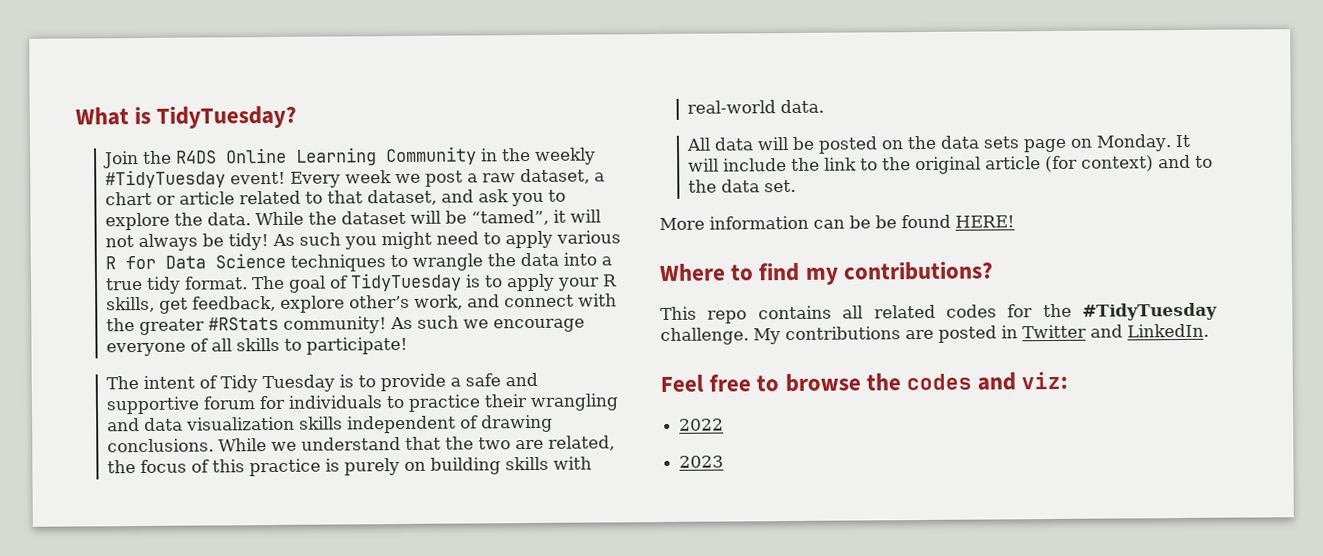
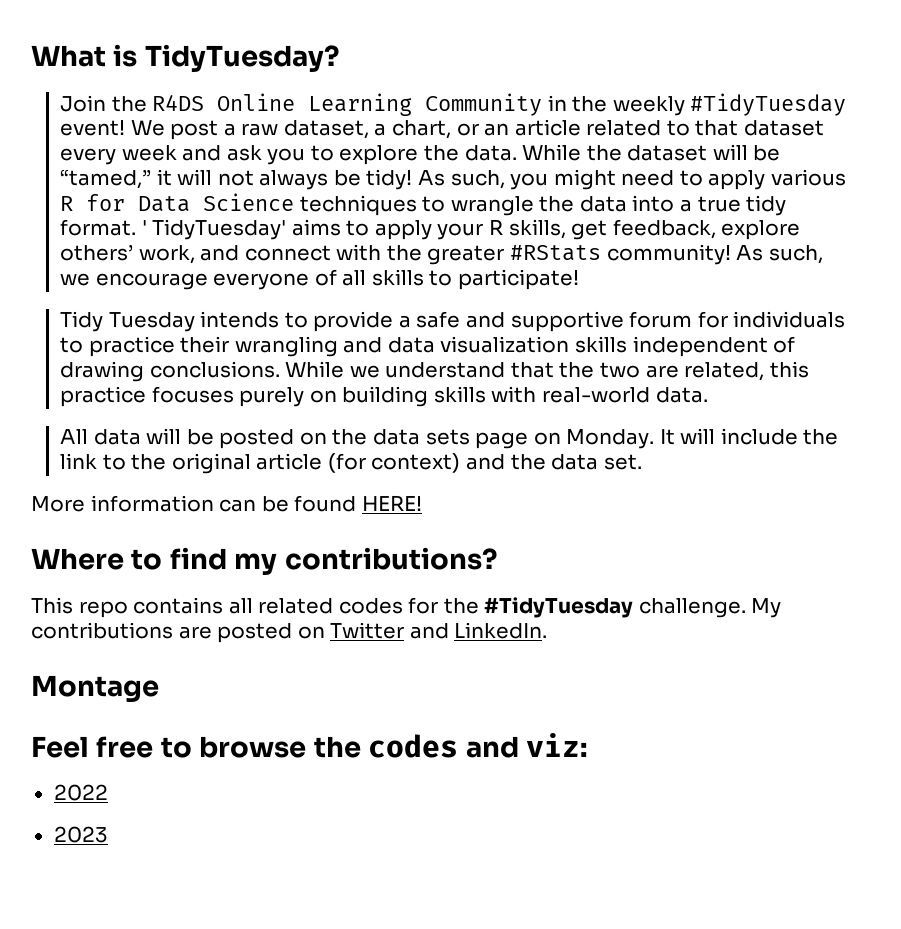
[290,170,422,188] Every week we -> [130,120,165,136] We
[105,191,177,206] chart or -> [392,120,510,139] chart, or an
[367,189,438,206] dataset, -> [743,120,824,136] [60,145,177,165] dataset every week
[471,209,550,226] “tamed”, -> [60,169,152,189] “tamed,”
[299,232,342,246] such -> [450,170,505,189] such,
[251,272,482,293] The goal of TidyTuesday is -> [141,219,341,240] ' TidyTuesday' aims
[349,294,411,309] other’s -> [60,244,134,261] others’
[417,315,460,329] such -> [768,245,823,264] such,
[106,375,219,390] The intent of -> (580, 279) none
[339,374,355,388] is -> [200,311,280,328] intends
[107,459,211,474] the focus of -> (765, 371) none
[325,458,341,472] is -> [151,386,234,403] focuses
[1195,155,1214,168] to -> (506, 462) none
[875,215,897,229] be -> (289, 504) none
[1001,325,1018,339] in -> [297,626,325,639] on
(1209, 330) none -> [31,675,159,702] // Montage

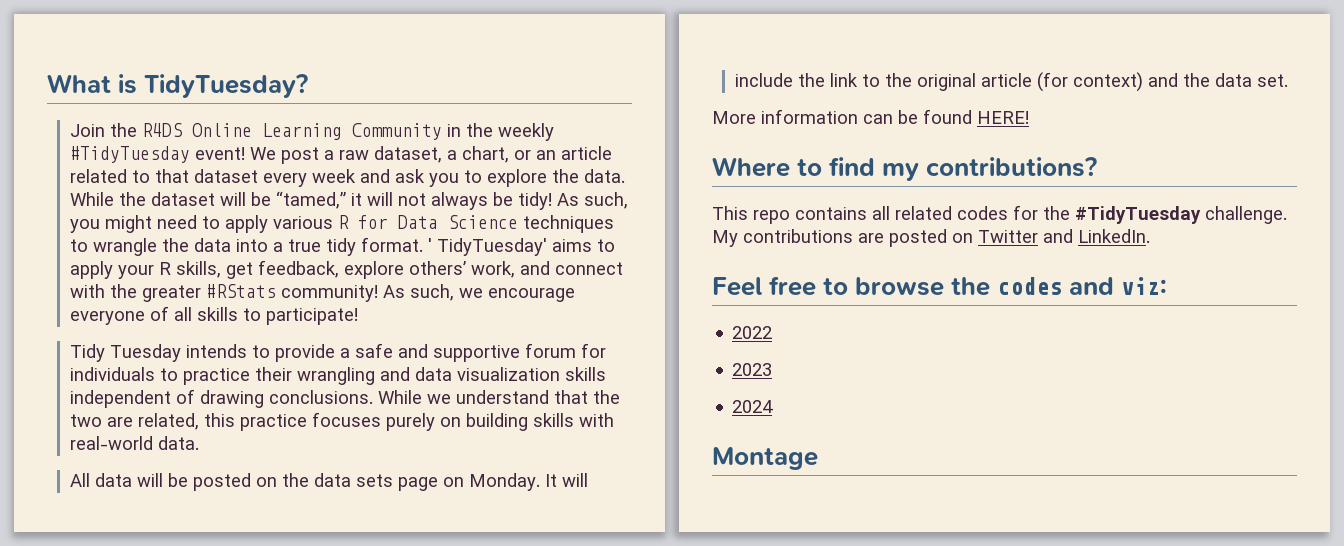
[31,675,159,702] // Montage -> (1150, 236) none
(108, 834) none -> [732,400,774,413] [712,447,818,470] // 2024 // Montage

